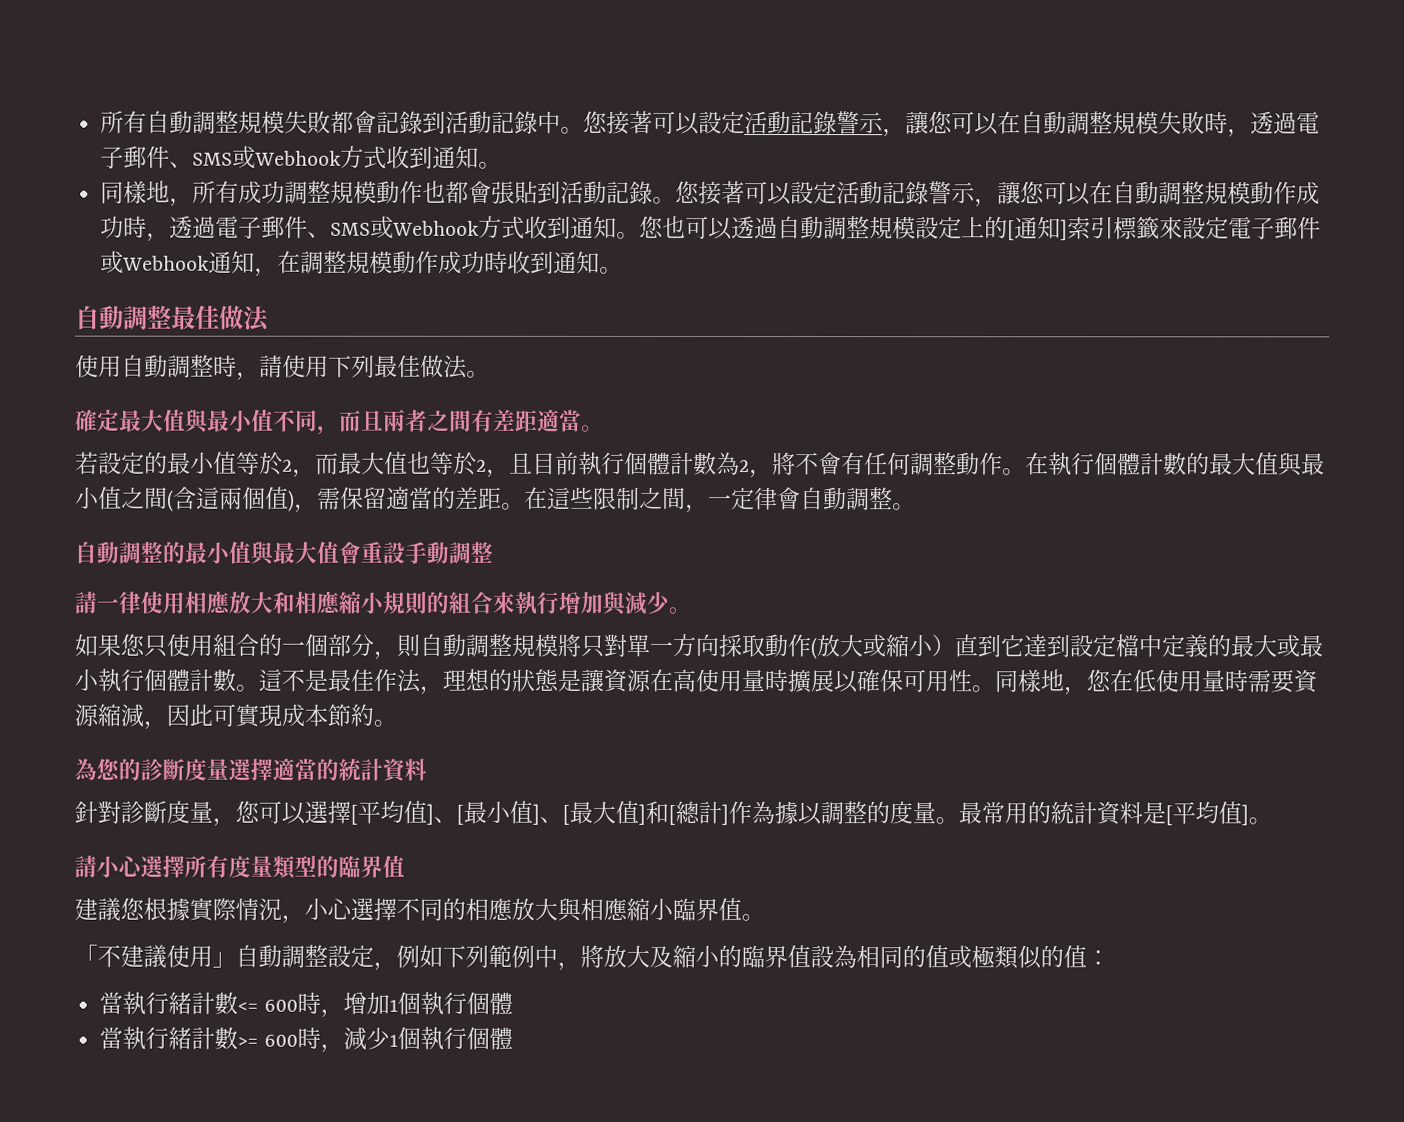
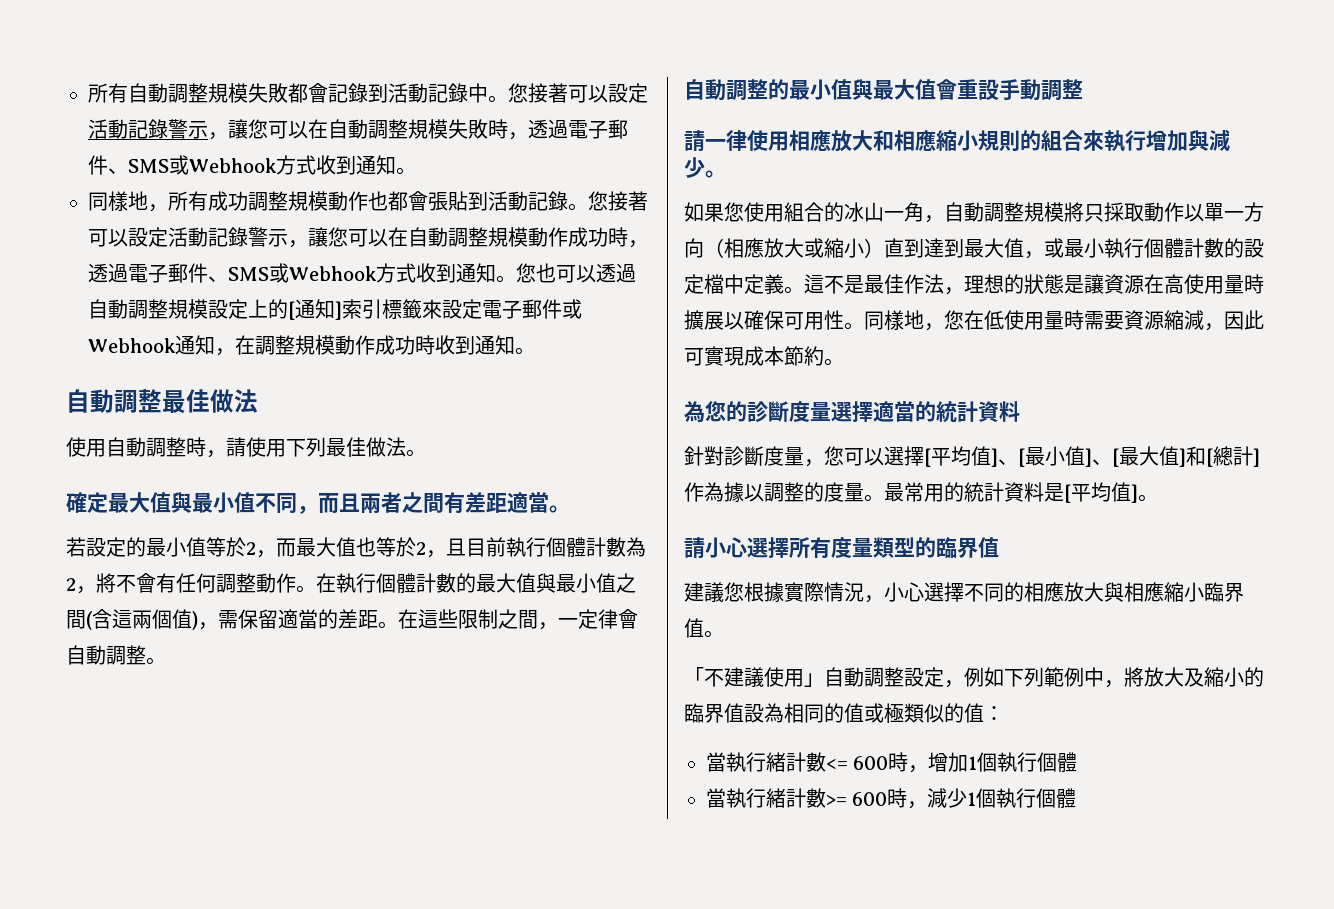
[143,634,167,658] 只 -> (744, 212) none
[281,633,420,660] 一個部分，則 -> [844,202,944,223] 冰山一角，
[603,633,817,660] 對單一方向採取動作( -> [1104,202,1264,222] [684,238,764,258] 採取動作以單一方向（相應
[1000,634,1277,658] 它達到設定檔中定義的最大 -> [924,238,1044,259] 達到最大值，
(236, 680) none -> [1224,238,1264,258] [684,274,784,294] 的設定檔中定義

